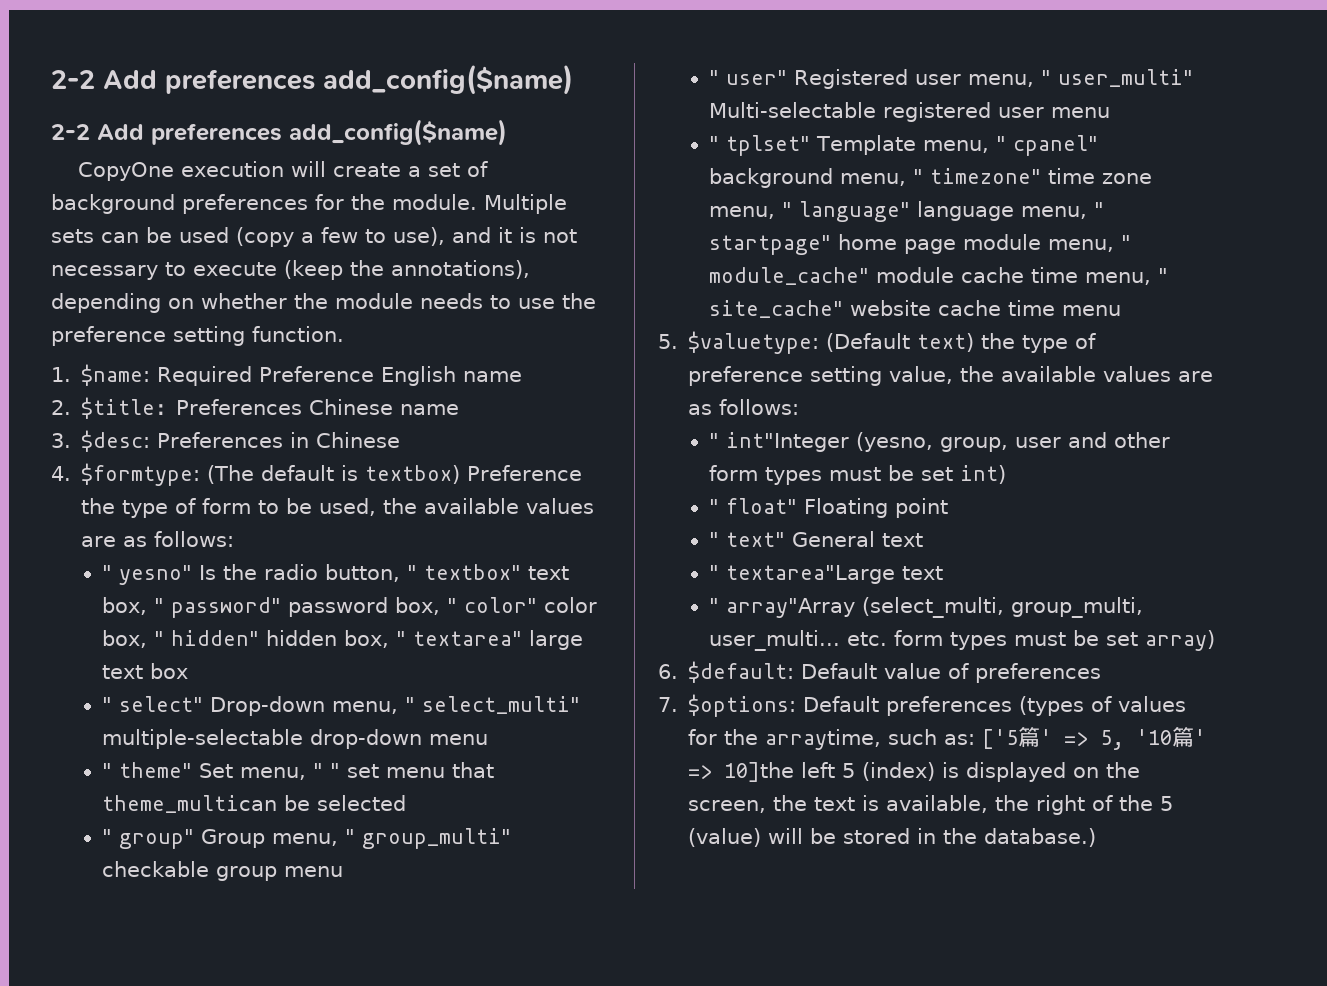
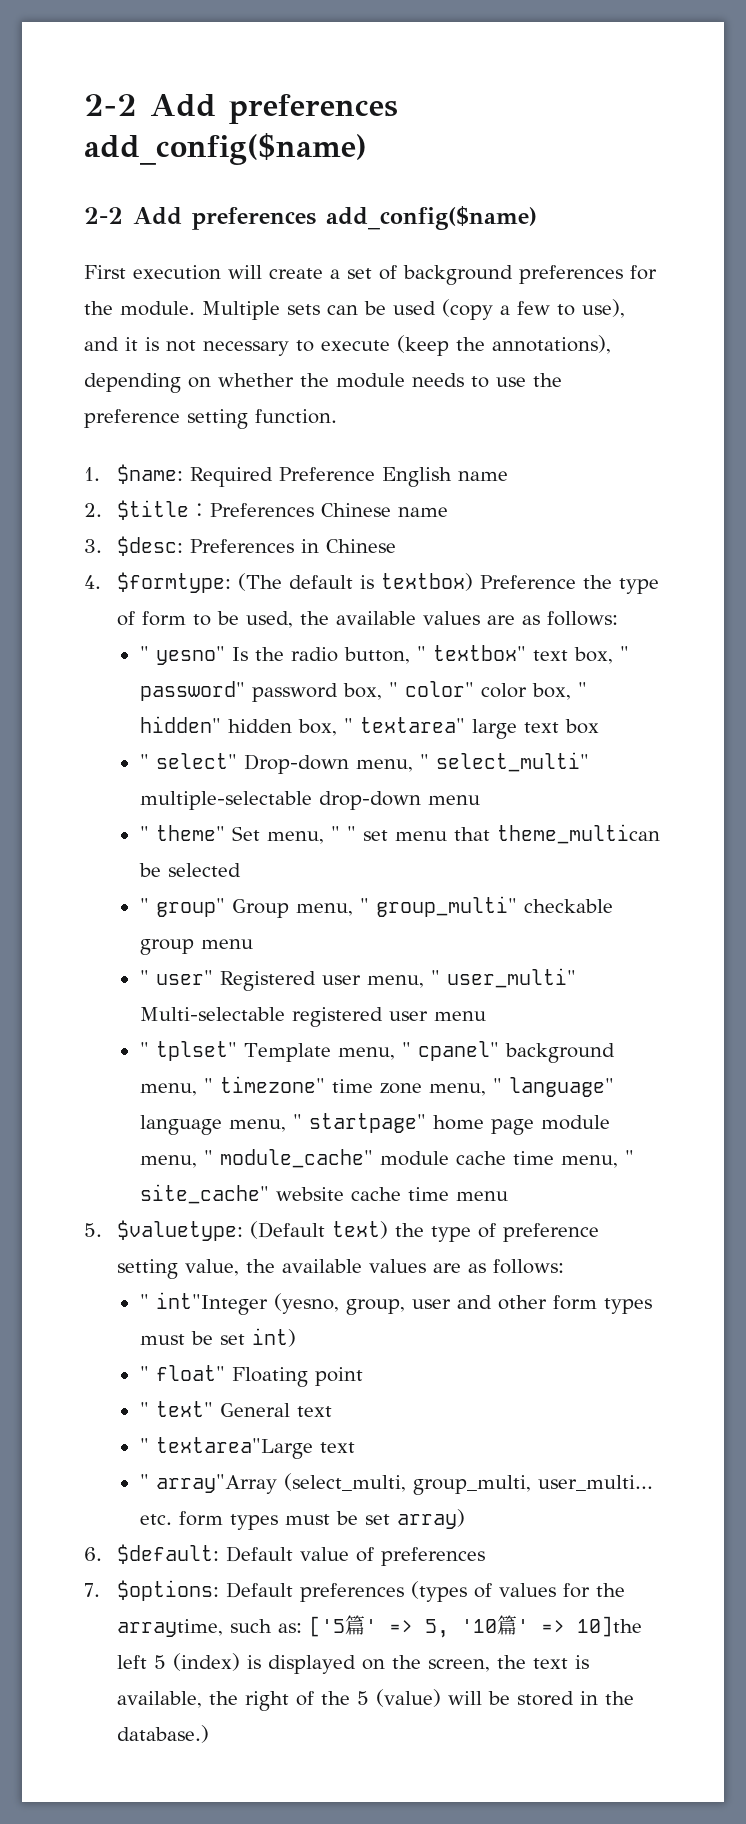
[77,162,174,181] CopyOne -> [84,265,126,279] First

